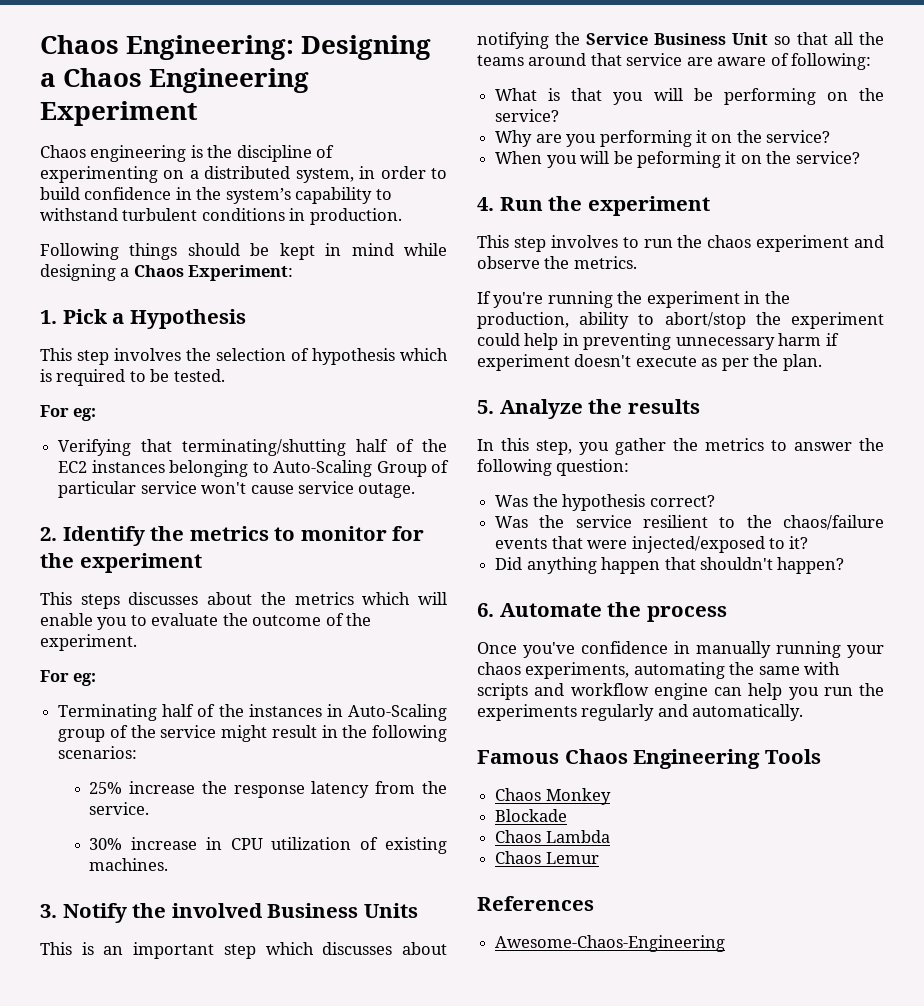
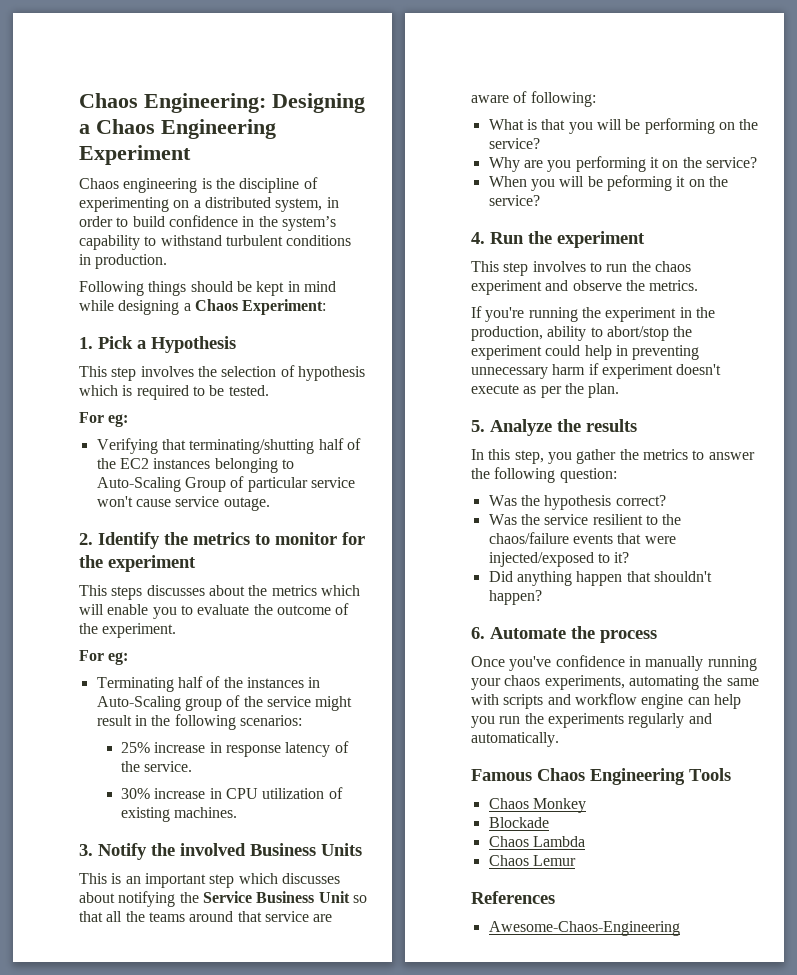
[201,781,227,794] the -> [209,742,222,753] in
[375,781,416,794] from -> [334,741,349,753] of

